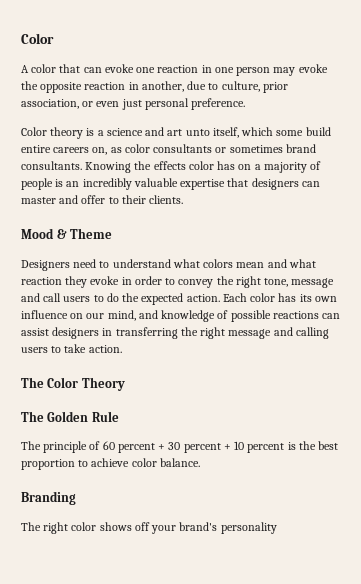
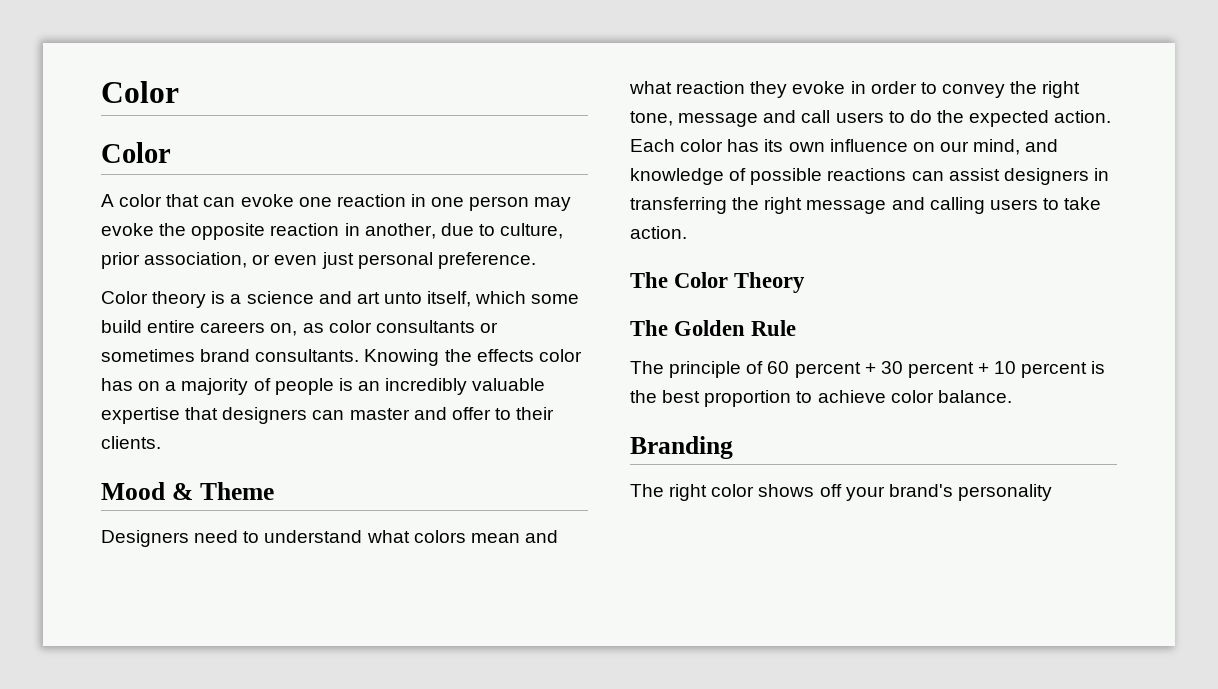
[21,33,54,44] Color -> [101,81,179,103] [101,142,171,163] Color // Color

